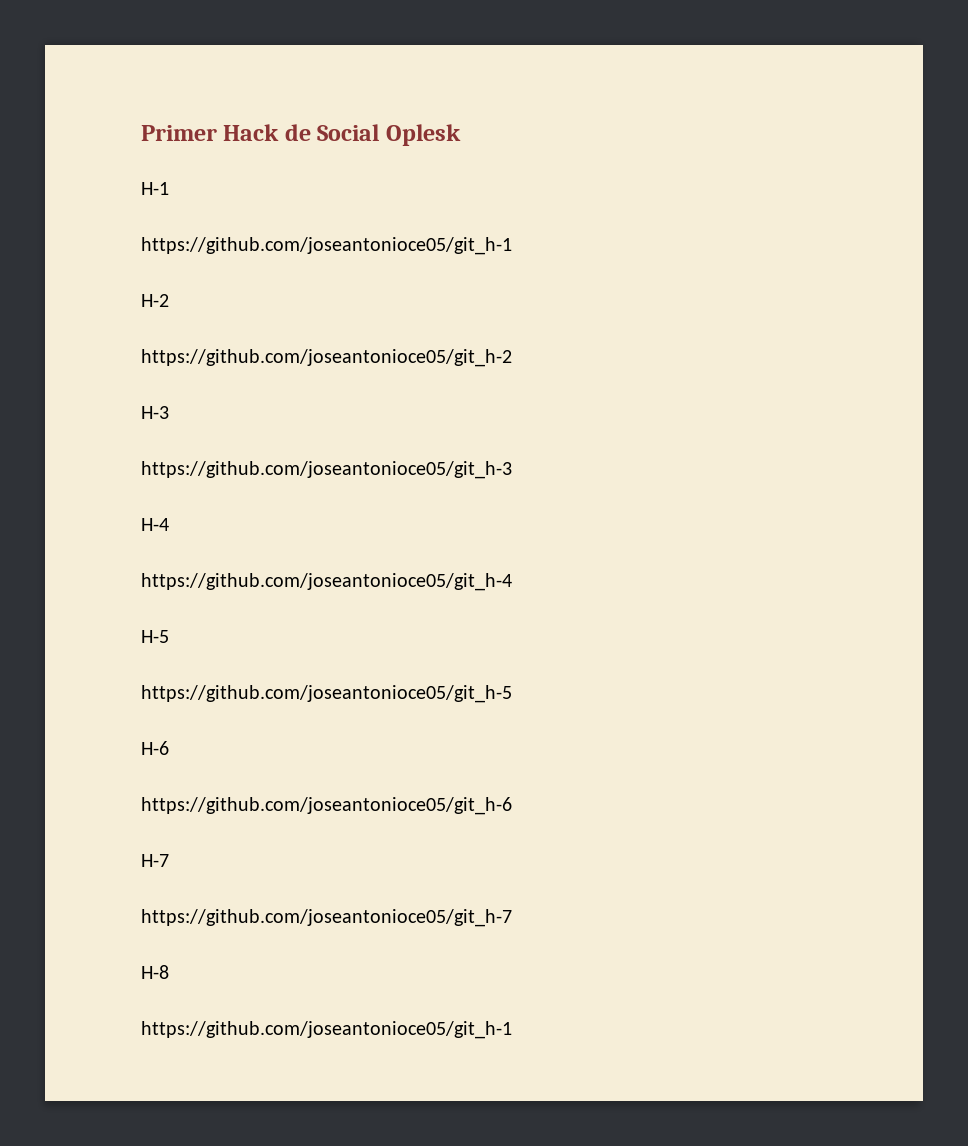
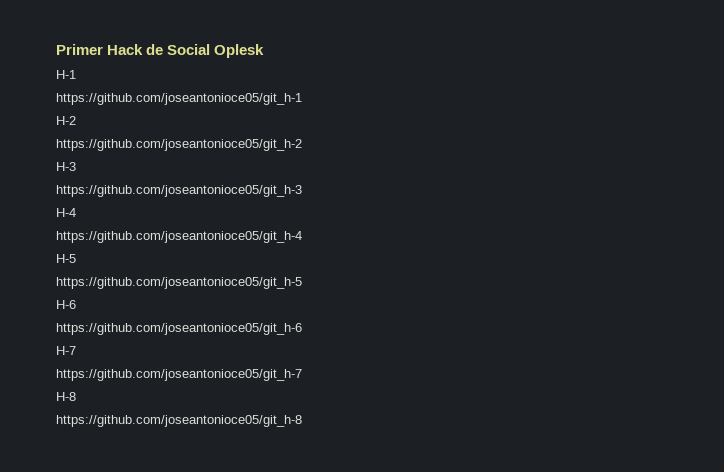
[141,1021,512,1039] https://github.com/joseantonioce05/git_h-1 -> [56,415,302,427] https://github.com/joseantonioce05/git_h-8

